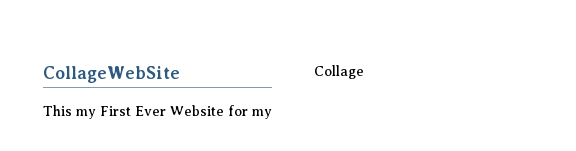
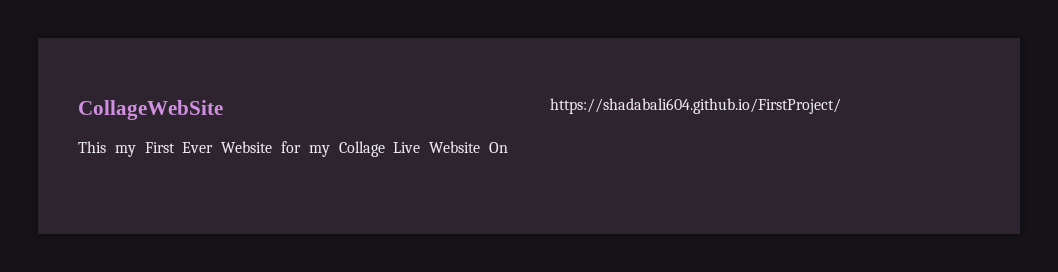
(364, 72) none -> [393,141,509,153] [550,98,841,114] Live Website On https://shadabali604.github.io/FirstProject/

